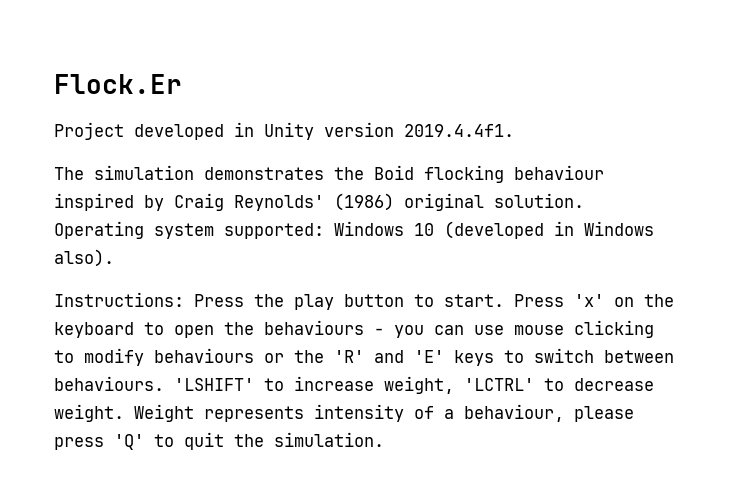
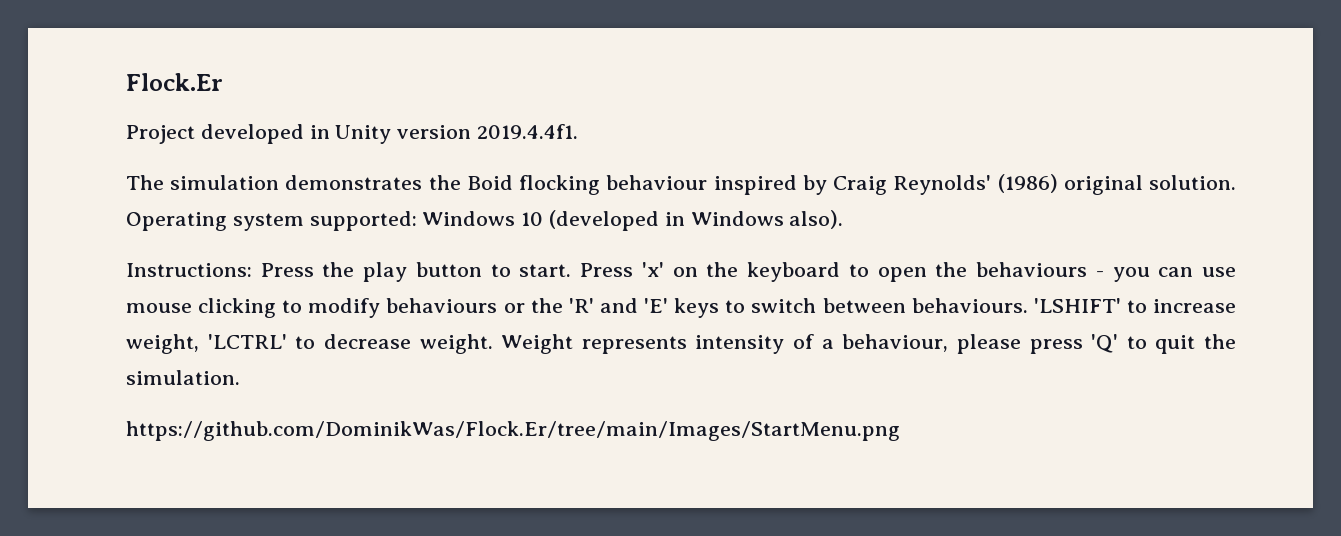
(384, 439) none -> [126,421,900,441] // https://github.com/DominikWas/Flock.Er/tree/main/Images/StartMenu.png

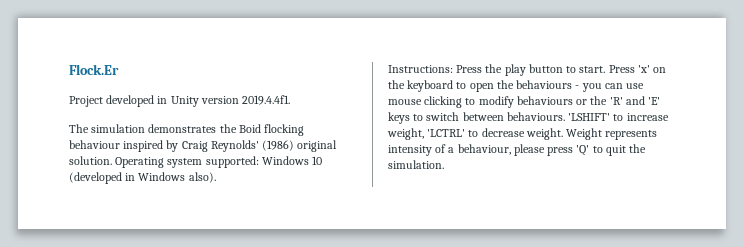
[126,421,900,441] // https://github.com/DominikWas/Flock.Er/tree/main/Images/StartMenu.png -> (444, 164) none

